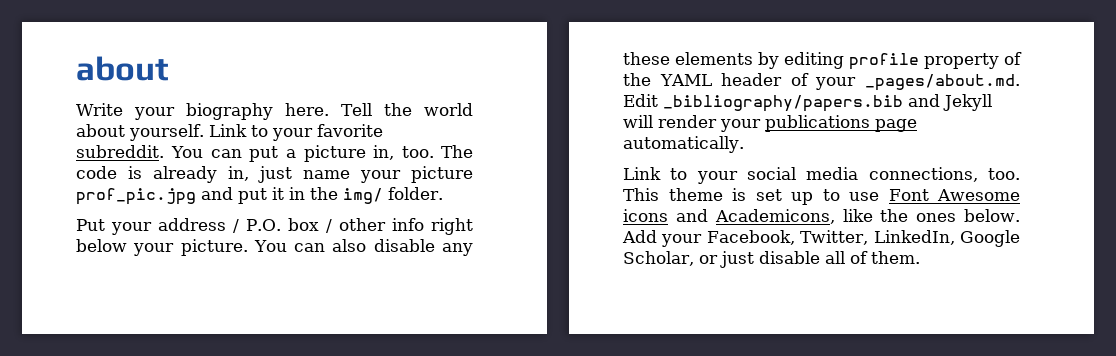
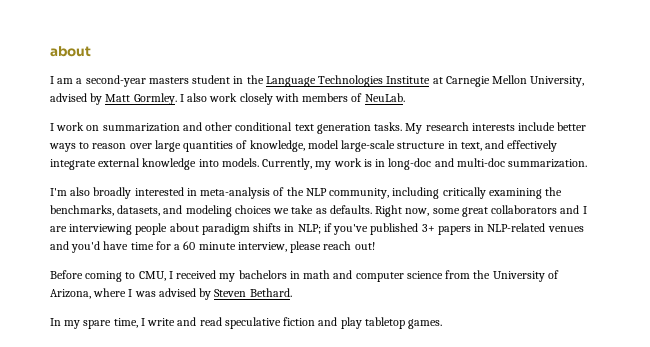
[76,103,474,120] [76,124,383,141] [76,145,473,162] [76,166,473,183] [76,187,443,205] [76,218,473,235] [76,239,473,256] [623,52,1022,70] [623,73,1020,91] [623,94,992,112] [623,115,917,132] [623,136,744,153] [623,167,1020,184] [623,188,1020,205] [623,209,1021,224] [622,230,1020,247] [623,251,920,268] Write your biography here. Tell the world about yourself. Link to your favorite subreddit. You can put a picture in, too. The code is already in, just name your picture prof_pic.jpg and put it in the img/ folder. // Put your address / P.O. box / other info right below your picture. You can also disable any these elements by editing profile property of the YAML header of your _pages/about.md. Edit _bibliography/papers.bib and Jekyll will render your publications page automatically. // Link to your social media connections, too. This theme is set up to use Font Awesome icons and Academicons, like the ones below. Add your Facebook, Twitter, LinkedIn, Google Scholar, or just disable all of them. -> [50,75,585,87] [50,93,405,105] [50,122,587,134] [49,140,558,152] [50,158,588,170] [50,187,563,199] [50,205,587,217] [50,223,584,235] [50,241,375,253] [50,270,559,282] [50,288,292,300] [50,317,443,329] I am a second-year masters student in the Language Technologies Institute at Carnegie Mellon University, advised by Matt Gormley. I also work closely with members of NeuLab. // I work on summarization and other conditional text generation tasks. My research interests include better ways to reason over large quantities of knowledge, model large-scale structure in text, and effectively integrate external knowledge into models. Currently, my work is in long-doc and multi-doc summarization. // I'm also broadly interested in meta-analysis of the NLP community, including critically examining the benchmarks, datasets, and modeling choices we take as defaults. Right now, some great collaborators and I are interviewing people about paradigm shifts in NLP; if you've published 3+ papers in NLP-related venues and you'd have time for a 60 minute interview, please reach out! // Before coming to CMU, I received my bachelors in math and computer science from the University of Arizona, where I was advised by Steven Bethard. // In my spare time, I write and read speculative fiction and play tabletop games.

